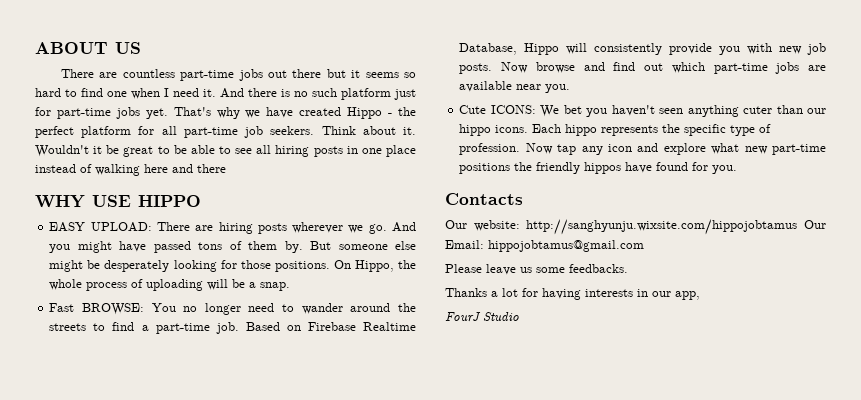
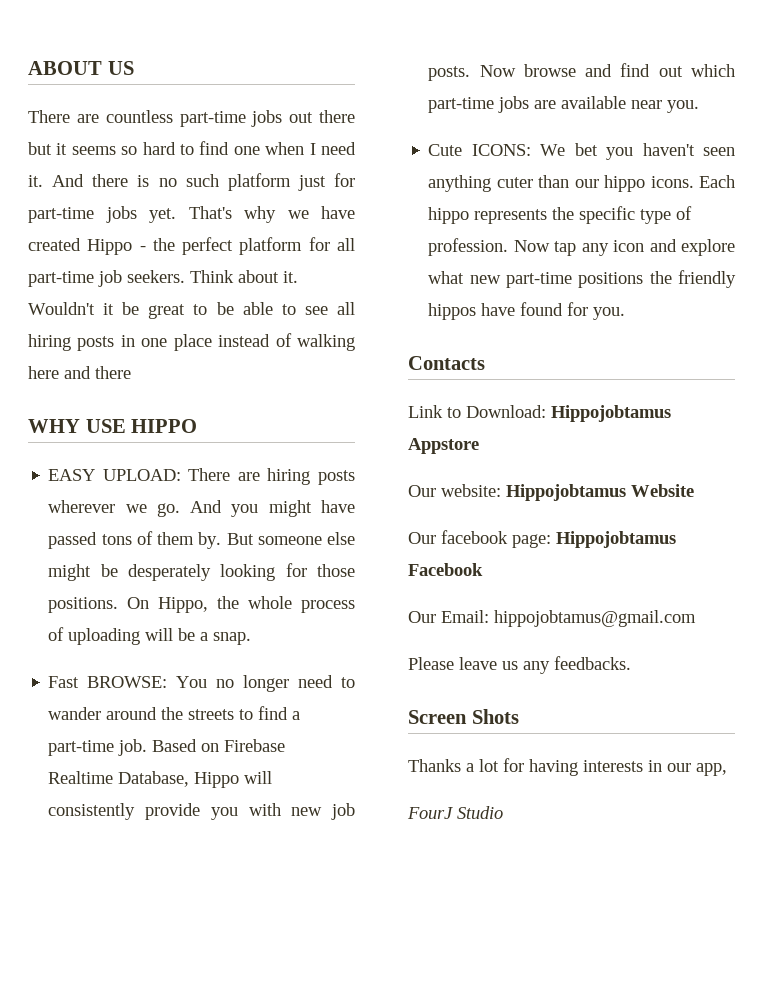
[445,219,798,235] Our website: http://sanghyunju.wixsite.com/hippojobtamus -> [408,405,671,422] [408,438,479,454] [408,484,694,501] [408,530,676,548] [408,563,483,576] Link to Download: Hippojobtamus Appstore // Our website: Hippojobtamus Website // Our facebook page: Hippojobtamus Facebook //
[536,267,565,273] some -> [523,661,550,674] any
(628, 268) none -> [408,709,519,724] // Screen Shots

